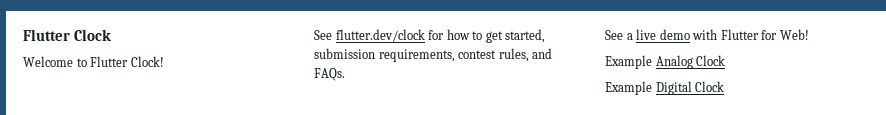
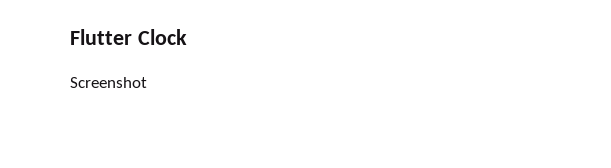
[23,56,164,67] [314,29,546,43] [314,48,553,62] [314,68,345,81] [605,29,809,40] [605,55,726,69] [605,81,725,95] Welcome to Flutter Clock! // See flutter.dev/clock for how to get started, submission requirements, contest rules, and FAQs. // See a live demo with Flutter for Web! // Example Analog Clock // Example Digital Clock -> [70,77,147,88] Screenshot

